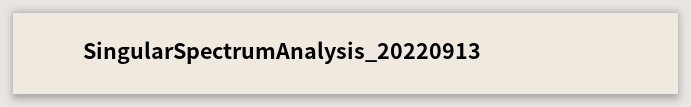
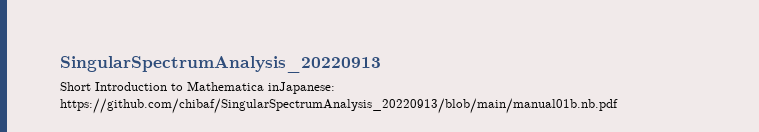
(481, 52) none -> [60,81,335,94] [60,98,618,114] // Short Introduction to Mathematica inJapanese: https://github.com/chibaf/SingularSpectrumAnalysis_20220913/blob/main/manual01b.nb.pdf

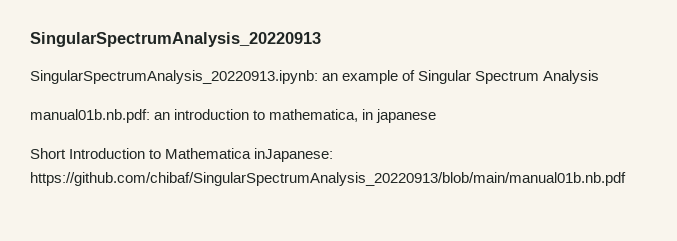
(381, 64) none -> [30,70,600,84] [30,109,437,123] // SingularSpectrumAnalysis_20220913.ipynb: an example of Singular Spectrum Analysis // manual01b.nb.pdf: an introduction to mathematica, in japanese

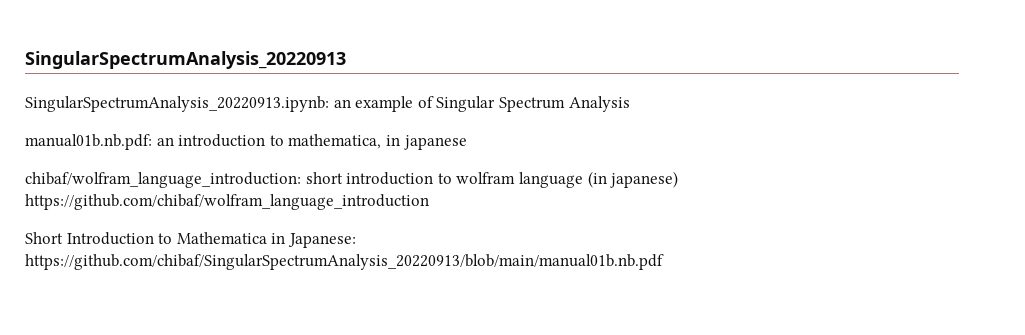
(437, 116) none -> [25,171,679,188] [25,194,429,210] // chibaf/wolfram_language_introduction: short introduction to wolfram language (in japanese) https://github.com/chibaf/wolfram_language_introduction
[254,148,334,162] inJapanese: -> [271,233,356,248] in Japanese:

